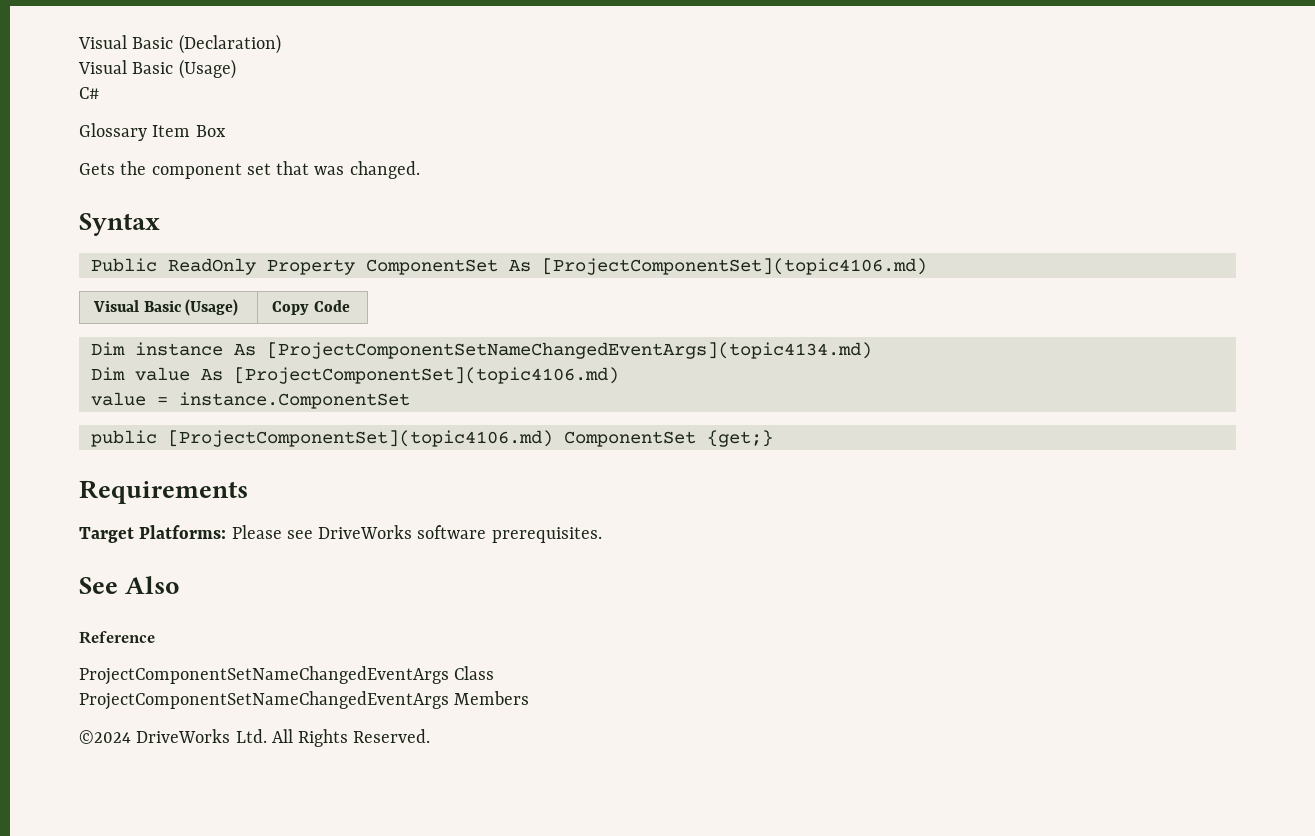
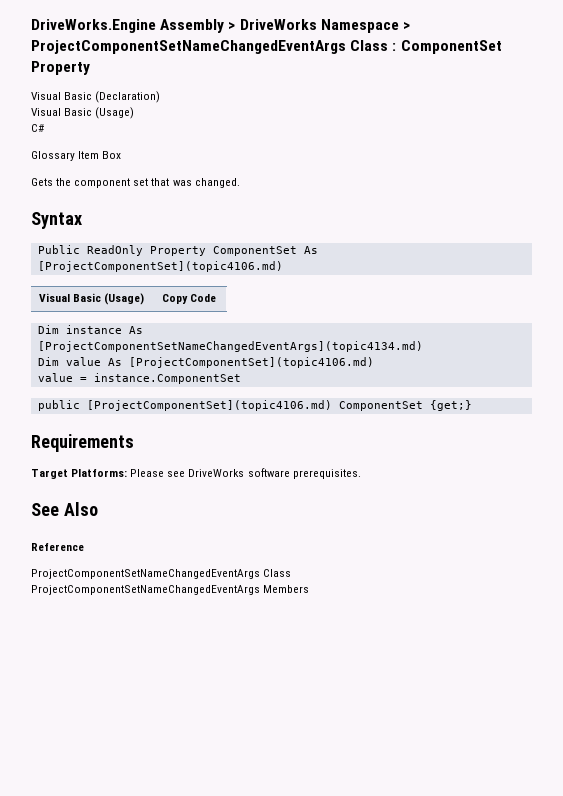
(78, 42) none -> [31,19,410,33] [31,40,502,54] [31,61,90,75] DriveWorks.Engine Assembly > DriveWorks Namespace > ProjectComponentSetNameChangedEventArgs Class : ComponentSet Property //
[79,729,431,747] // ©2024 DriveWorks Ltd. All Rights Reserved. -> (310, 589) none

